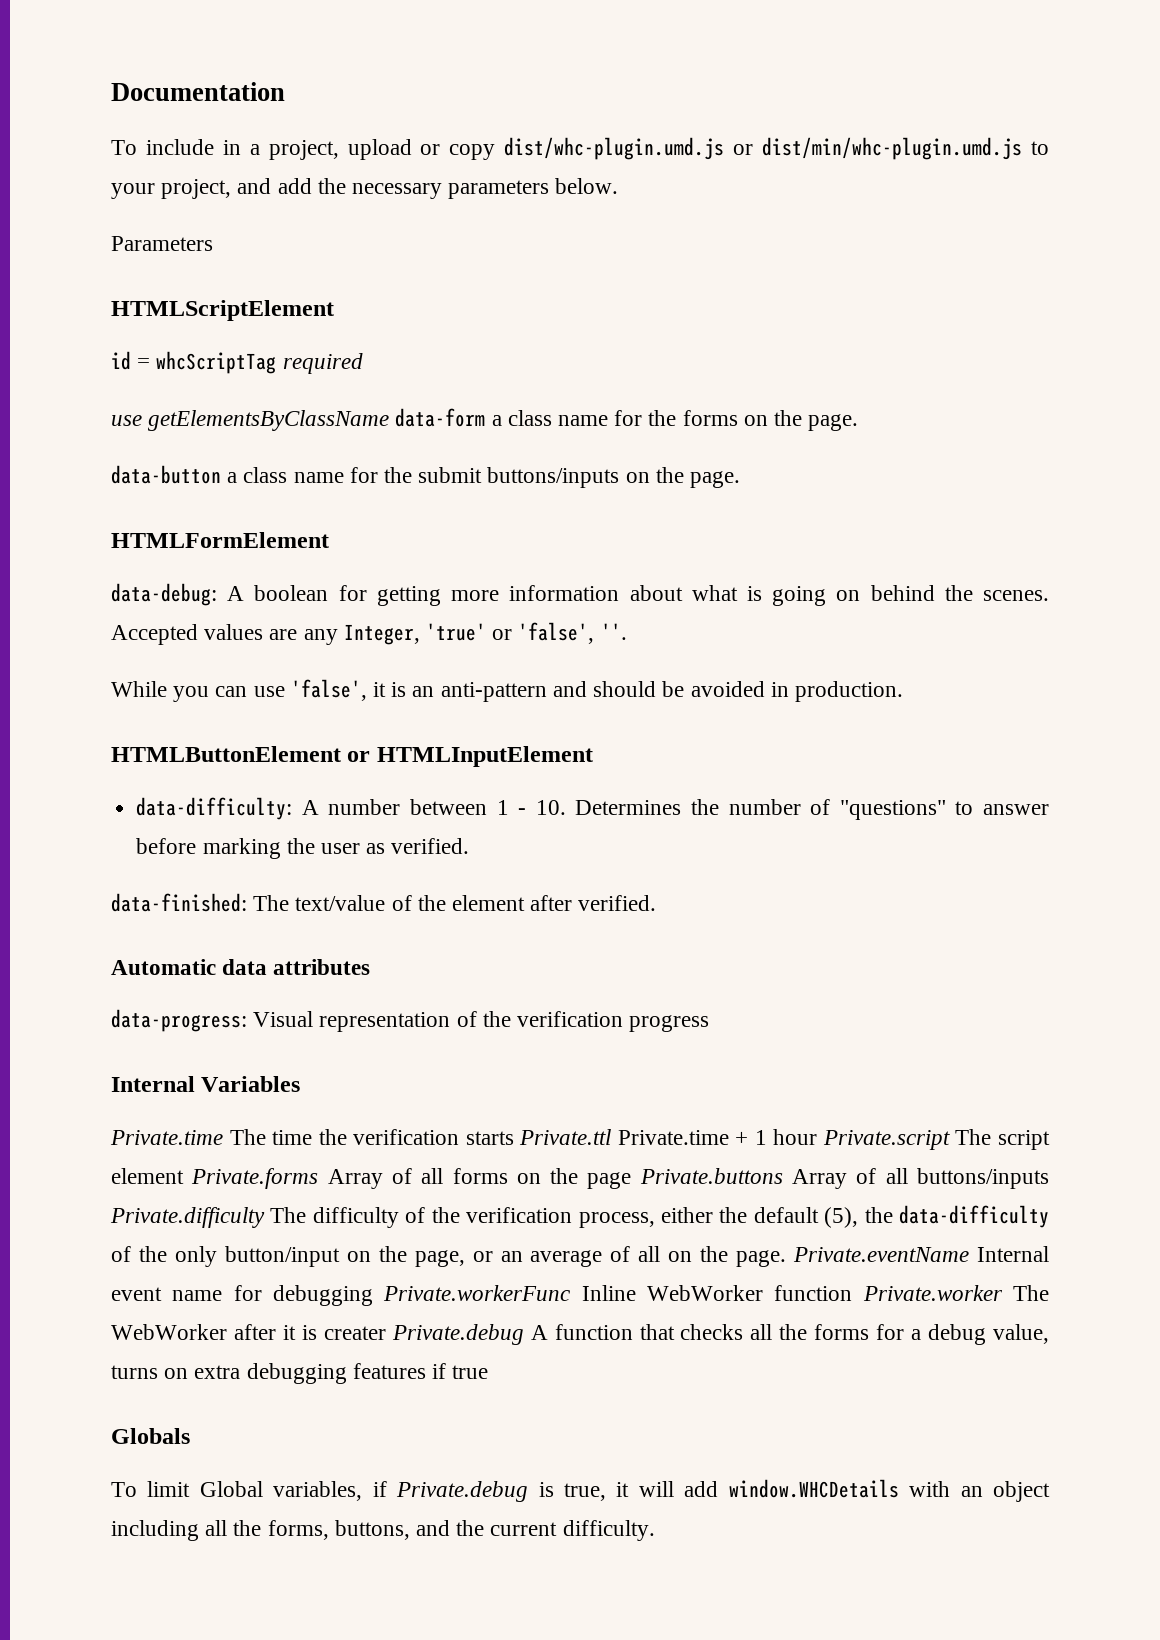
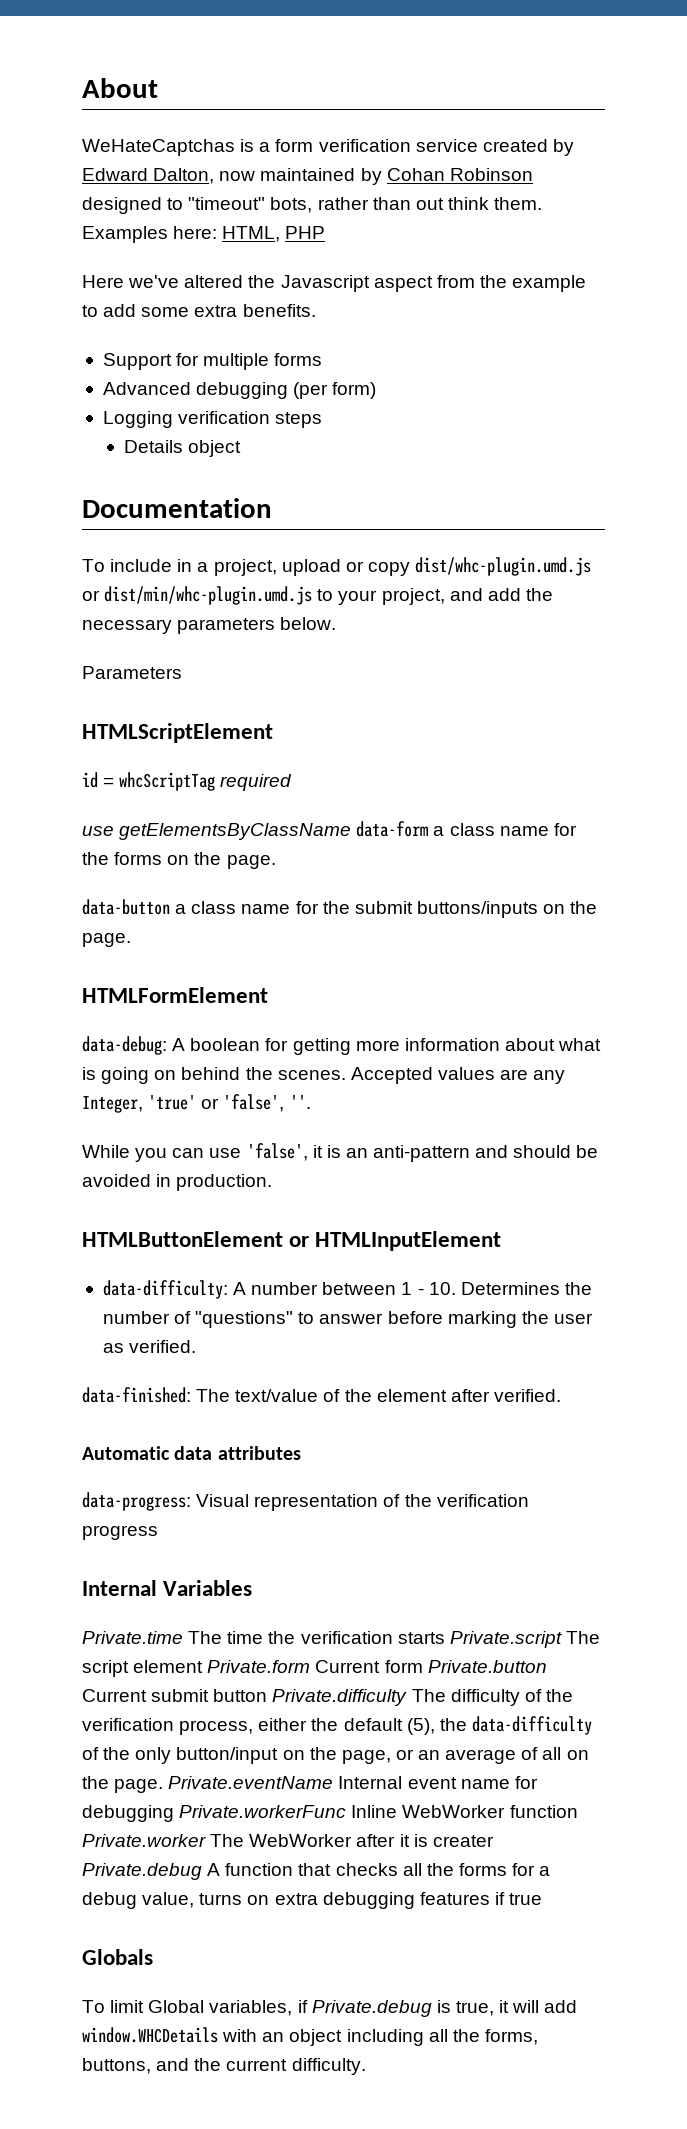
(111, 91) none -> [82,78,158,98] [82,139,574,156] [82,168,533,185] [82,197,543,214] [82,226,326,243] [82,275,587,292] [82,304,316,317] [102,353,323,370] [102,382,377,399] [102,411,323,428] [124,440,242,457] About // WeHateCaptchas is a form verification service created by Edward Dalton, now maintained by Cohan Robinson designed to "timeout" bots, rather than out think them. Examples here: HTML, PHP // Here we've altered the Javascript aspect from the example to add some extra benefits. // Support for multiple forms // Advanced debugging (per form) // Logging verification steps // Details object //
[519,1129,1050,1150] [111,1168,1049,1189] Private.ttl Private.time + 1 hour Private.script The script element Private.forms Array of all forms on the page Private.buttons Array of all buttons/inputs -> [449,1631,600,1648] [82,1660,547,1677] [82,1689,268,1702] Private.script The script element Private.form Current form Private.button Current submit button

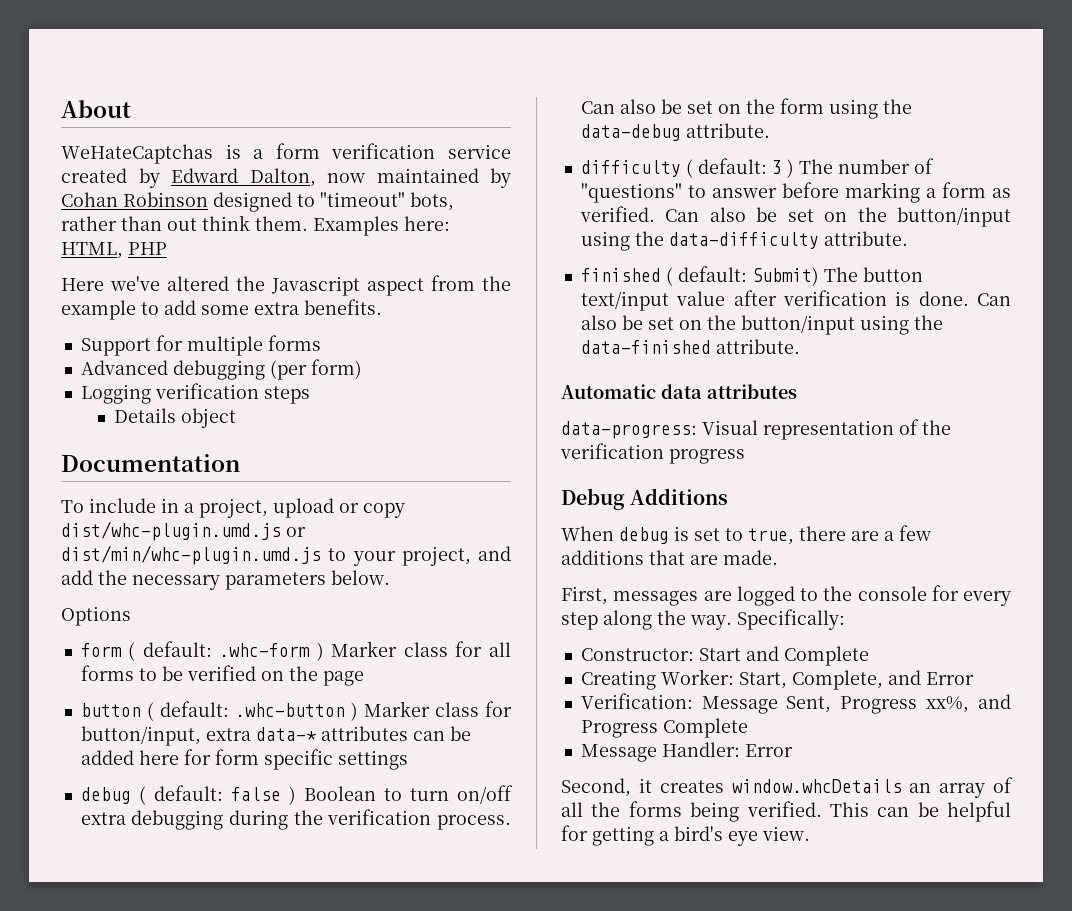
[82,666,182,679] [82,723,273,743] [82,772,293,791] [82,821,577,840] [82,852,276,869] [82,899,598,918] [82,933,131,947] [82,987,268,1003] [82,1036,602,1055] [82,1067,566,1084] [82,1094,311,1113] [82,1143,599,1162] [82,1174,273,1191] [82,1231,502,1251] [102,1280,592,1299] Parameters // HTMLScriptElement // id = whcScriptTag required // use getElementsByClassName data-form a class name for the forms on the page. // data-button a class name for the submit buttons/inputs on the page. // HTMLFormElement // data-debug: A boolean for getting more information about what is going on behind the scenes. Accepted values are any Integer, 'true' or 'false', ''. // While you can use 'false', it is an anti-pattern and should be avoided in production. // HTMLButtonElement or HTMLInputElement // data-difficulty: A number between 1 - 10. Determines the -> [61,606,131,626] [80,641,511,661] [80,665,364,686] [80,701,512,721] [80,726,471,746] [80,749,408,770] [80,785,513,805] [80,809,511,830] [580,98,912,119] [580,123,770,141] [580,158,833,178] Options // form ( default: .whc-form ) Marker class for all forms to be verified on the page // button ( default: .whc-button ) Marker class for button/input, extra data-* attributes can be added here for form specific settings // debug ( default: false ) Boolean to turn on/off extra debugging during the verification process. Can also be set on the form using the data-debug attribute. // difficulty ( default: 3 ) The
[521,1311,593,1324] the user -> [925,182,986,198] a form
[82,1387,561,1403] // data-finished: The text/value of the element after verified. -> [665,207,1011,227] [580,231,908,251] [580,266,923,286] [580,290,1011,311] [580,315,943,335] [580,339,800,354] Can also be set on the button/input using the data-difficulty attribute. // finished ( default: Submit) The button text/input value after verification is done. Can also be set on the button/input using the data-finished attribute.
[82,1580,253,1596] [82,1631,600,1648] [82,1660,547,1677] [82,1689,573,1706] [82,1716,592,1735] [82,1747,589,1764] [82,1776,538,1793] [82,1805,578,1822] [82,1834,494,1847] [82,1863,551,1880] [82,1892,543,1909] [82,1949,153,1965] [82,2000,578,2017] [82,2027,538,2046] [82,2058,366,2075] Internal Variables // Private.time The time the verification starts Private.script The script element Private.form Current form Private.button Current submit button Private.difficulty The difficulty of the verification process, either the default (5), the data-difficulty of the only button/input on the page, or an average of all on the page. Private.eventName Internal event name for debugging Private.workerFunc Inline WebWorker function Private.worker The WebWorker after it is creater Private.debug A function that checks all the forms for a debug value, turns on extra debugging features if true // Globals // To limit Global variables, if Private.debug is true, it will add window.WHCDetails with an object including all the forms, buttons, and the current difficulty. -> [561,488,729,510] [561,525,931,545] [561,550,778,565] [561,585,1011,606] [561,609,845,630] [580,646,869,666] [580,669,974,690] [580,693,1011,714] [580,718,748,738] [580,742,793,762] [561,777,1013,798] [561,801,1011,822] [561,825,810,846] Debug Additions // When debug is set to true, there are a few additions that are made. // First, messages are logged to the console for every step along the way. Specifically: // Constructor: Start and Complete // Creating Worker: Start, Complete, and Error // Verification: Message Sent, Progress xx%, and Progress Complete // Message Handler: Error // Second, it creates window.whcDetails an array of all the forms being verified. This can be helpful for getting a bird's eye view.

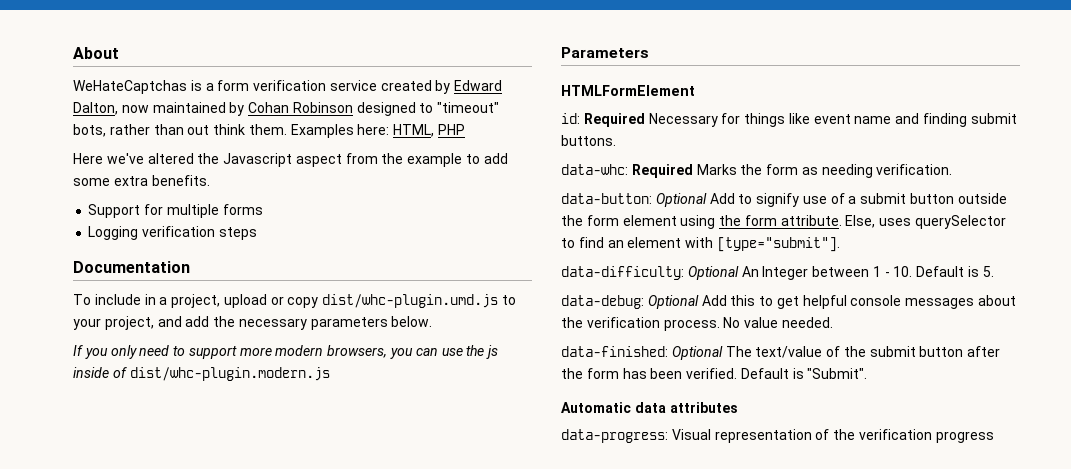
[80,359,362,380] // Advanced debugging (per form) -> (263, 209) none
[114,408,237,428] // Details object -> (257, 233) none
[286,527,306,537] [61,545,321,565] or dist/min/whc-plugin.umd.js -> (499, 301) none
[61,606,131,626] [80,641,511,661] [80,665,364,686] [80,701,512,721] [80,726,471,746] [80,749,408,770] [80,785,513,805] [80,809,511,830] [580,98,912,119] [580,123,770,141] [580,158,934,178] [580,182,1011,203] [579,206,1011,227] [580,231,908,251] [580,266,923,286] [580,290,1011,311] [580,315,943,335] [580,339,800,354] Options // form ( default: .whc-form ) Marker class for all forms to be verified on the page // button ( default: .whc-button ) Marker class for button/input, extra data-* attributes can be added here for form specific settings // debug ( default: false ) Boolean to turn on/off extra debugging during the verification process. Can also be set on the form using the data-debug attribute. // difficulty ( default: 3 ) The number of "questions" to answer before marking a form as verified. Can also be set on the button/input using the data-difficulty attribute. // finished ( default: Submit) The button text/input value after verification is done. Can also be set on the button/input using the data-finished attribute. -> [73,345,499,359] [73,367,330,381] [561,47,649,58] [561,85,695,96] [561,113,1017,127] [561,135,616,146] [561,164,953,178] [561,193,1007,207] [561,215,1007,229] [561,237,840,252] [561,266,994,280] [561,295,1017,309] [561,317,833,331] [561,346,1001,360] [561,368,868,379] If you only need to support more modern browsers, you can use the js inside of dist/whc-plugin.modern.js // Parameters // HTMLFormElement // id: Required Necessary for things like event name and finding submit buttons. // data-whc: Required Marks the form as needing verification. // data-button: Optional Add to signify use of a submit button outside the form element using the form attribute. Else, uses querySelector to find an element with [type="submit"]. // data-difficulty: Optional An Integer between 1 - 10. Default is 5. // data-debug: Optional Add this to get helpful console messages about the verification process. No value needed. // data-finished: Optional The text/value of the submit button after the form has been verified. Default is "Submit".
[561,488,729,510] [561,525,931,545] [561,550,778,565] [561,585,1011,606] [561,609,845,630] [580,646,869,666] [580,669,974,690] [580,693,1011,714] [580,718,748,738] [580,742,793,762] [561,777,1013,798] [561,801,1011,822] [561,825,810,846] // Debug Additions // When debug is set to true, there are a few additions that are made. // First, messages are logged to the console for every step along the way. Specifically: // Constructor: Start and Complete // Creating Worker: Start, Complete, and Error // Verification: Message Sent, Progress xx%, and Progress Complete // Message Handler: Error // Second, it creates window.whcDetails an array of all the forms being verified. This can be helpful for getting a bird's eye view. -> (994, 437) none

